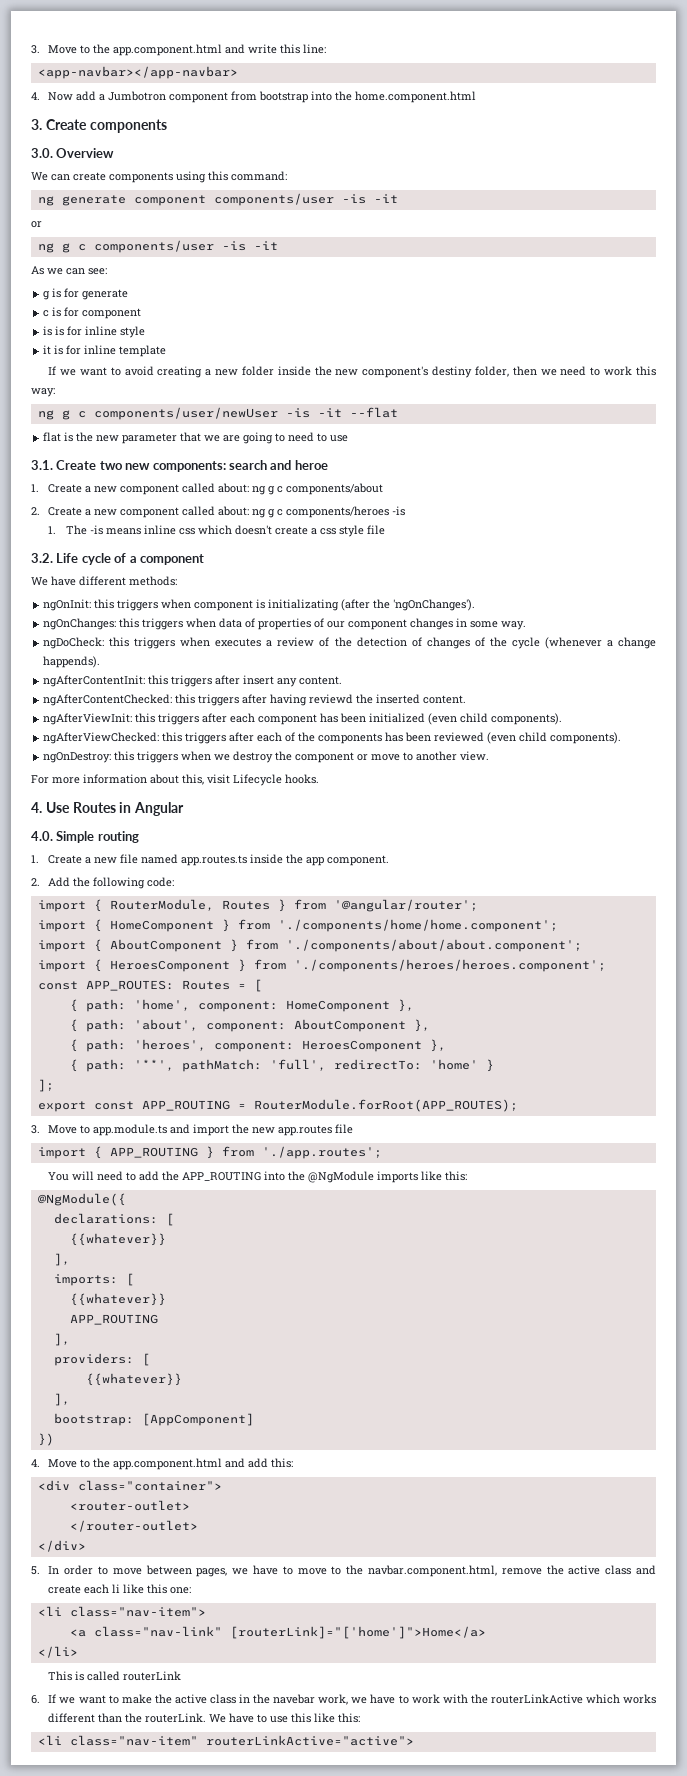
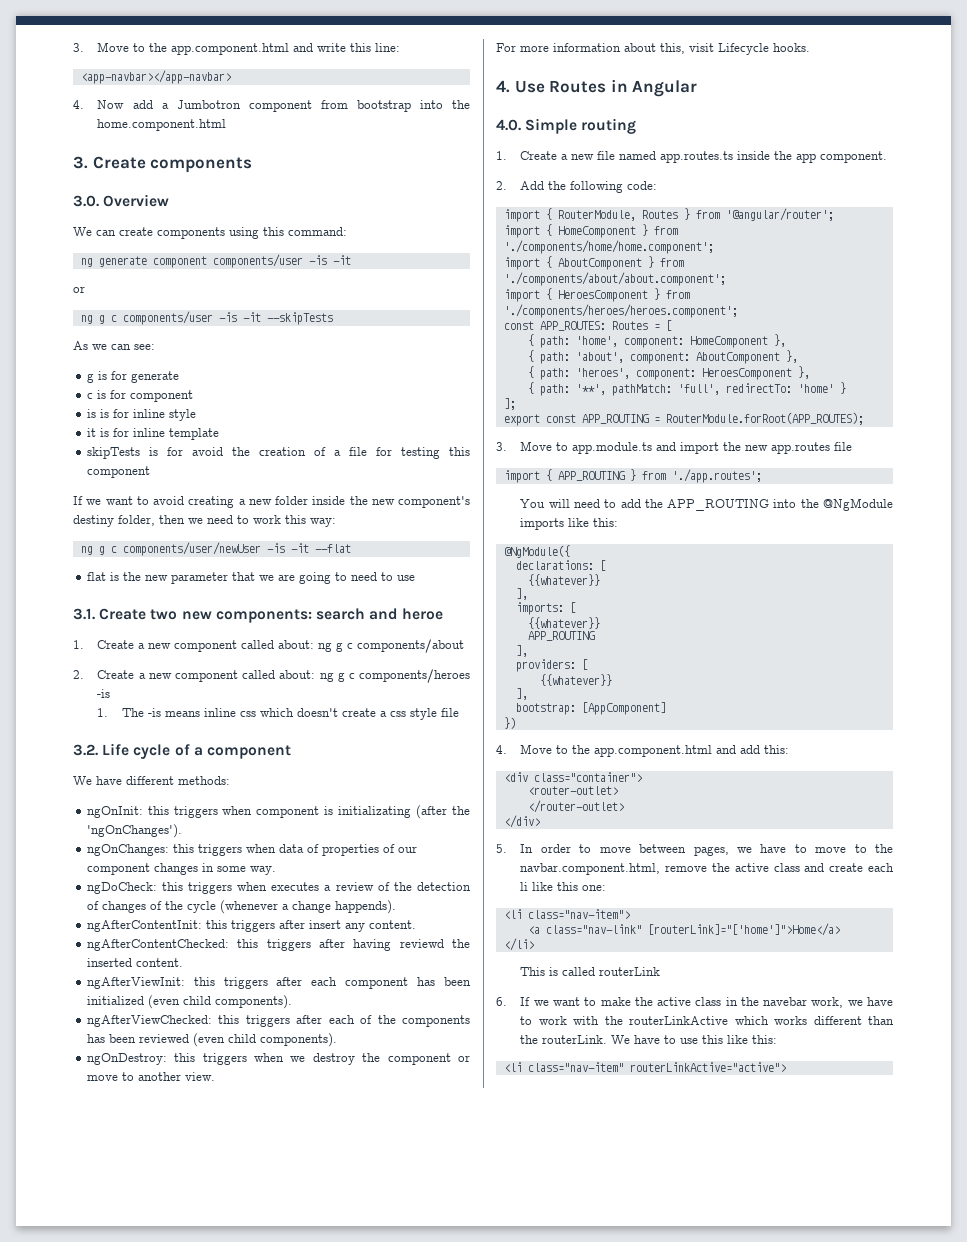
(278, 245) none -> [266,312,333,325] --skipTests
(167, 351) none -> [86,447,470,459] [86,466,150,478] // skipTests is for avoid the creation of a file for testing this component

